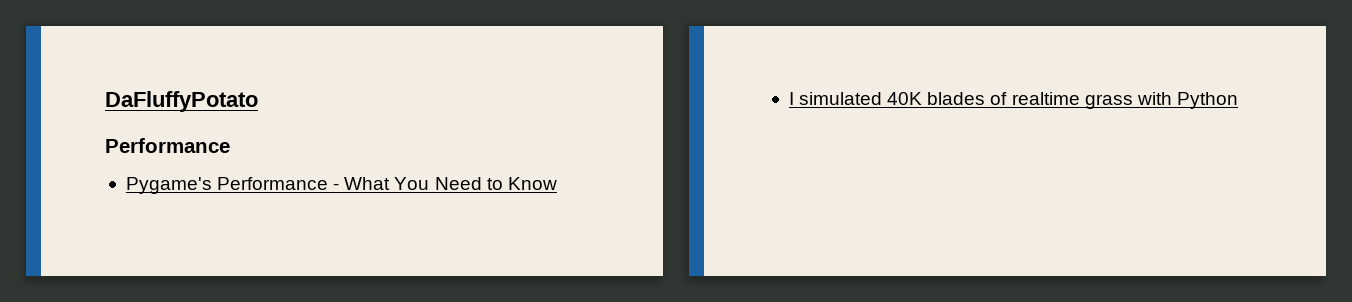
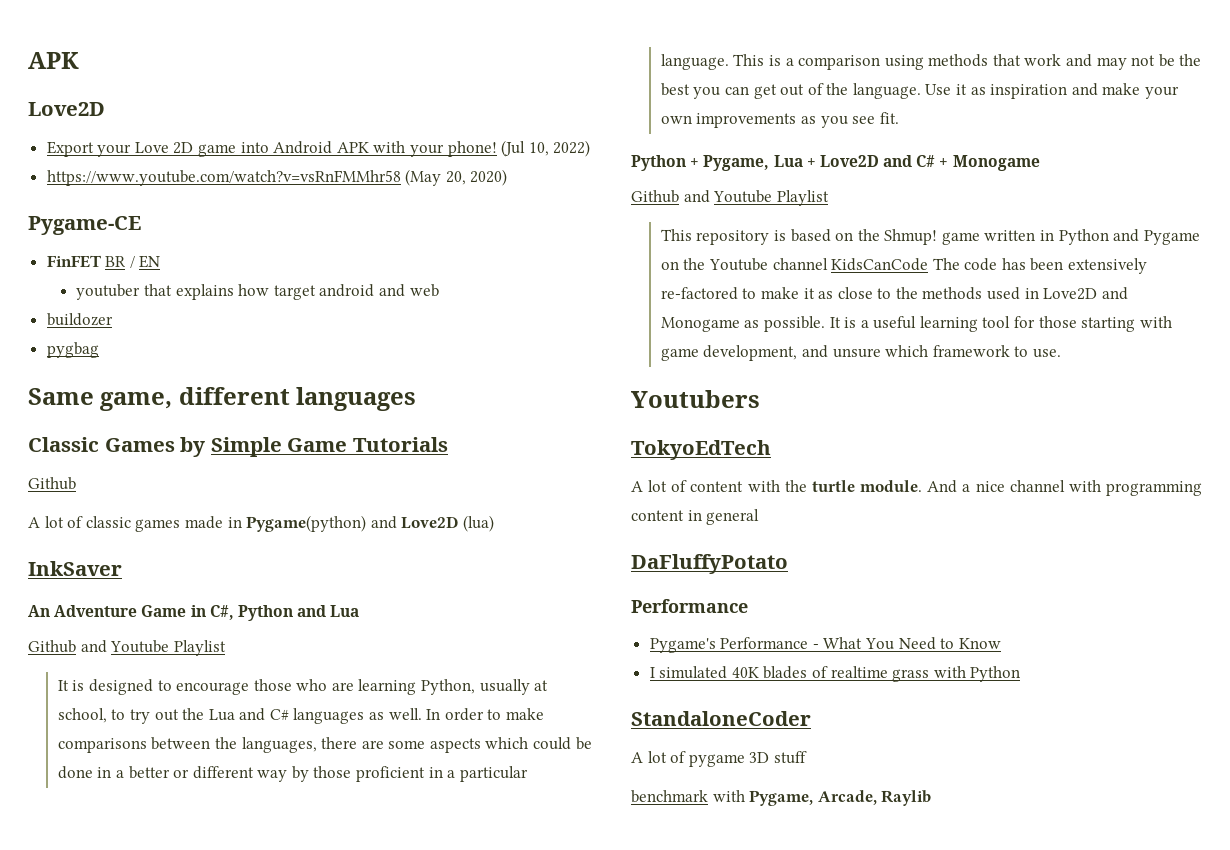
(105, 101) none -> [28,52,79,69] [28,102,105,116] [46,140,591,157] [46,169,508,186] [28,216,141,235] [46,255,161,268] [76,284,439,300] [46,313,113,326] [46,342,99,358] [28,387,417,411] [28,437,448,457] [28,477,76,490] [28,515,494,532] [28,561,122,576] [28,605,360,621] [28,640,226,656] [57,679,549,695] [57,708,545,724] [57,737,592,753] [57,766,528,782] [660,54,1202,70] [660,83,1180,99] [660,112,899,128] [631,155,1040,171] [631,190,829,206] [660,229,1200,245] [660,258,1148,274] [660,287,1128,300] [660,316,1172,332] [660,345,1061,361] [631,390,760,408] [631,440,771,460] [631,480,1202,496] [631,509,760,525] APK // Love2D // Export your Love 2D game into Android APK with your phone! (Jul 10, 2022) // https://www.youtube.com/watch?v=vsRnFMMhr58 (May 20, 2020) // Pygame-CE // FinFET BR / EN // youtuber that explains how target android and web // buildozer // pygbag // Same game, different languages // Classic Games by Simple Game Tutorials // Github // A lot of classic games made in Pygame(python) and Love2D (lua) // InkSaver // An Adventure Game in C#, Python and Lua // Github and Youtube Playlist // It is designed to encourage those who are learning Python, usually at school, to try out the Lua and C# languages as well. In order to make comparisons between the languages, there are some aspects which could be done in a better or different way by those proficient in a particular language. This is a comparison using methods that work and may not be the best you can get out of the language. Use it as inspiration and make your own improvements as you see fit. // Python + Pygame, Lua + Love2D and C# + Monogame // Github and Youtube Playlist // This repository is based on the Shmup! game written in Python and Pygame on the Youtube channel KidsCanCode The code has been extensively re-factored to make it as close to the methods used in Love2D and Monogame as possible. It is a useful learning tool for those starting with game development, and unsure which framework to use. // Youtubers // TokyoEdTech // A lot of content with the turtle module. And a nice channel with programming content in general //
(1238, 100) none -> [631,711,811,726] [631,751,807,767] [631,790,932,806] // StandaloneCoder // A lot of pygame 3D stuff // benchmark with Pygame, Arcade, Raylib

